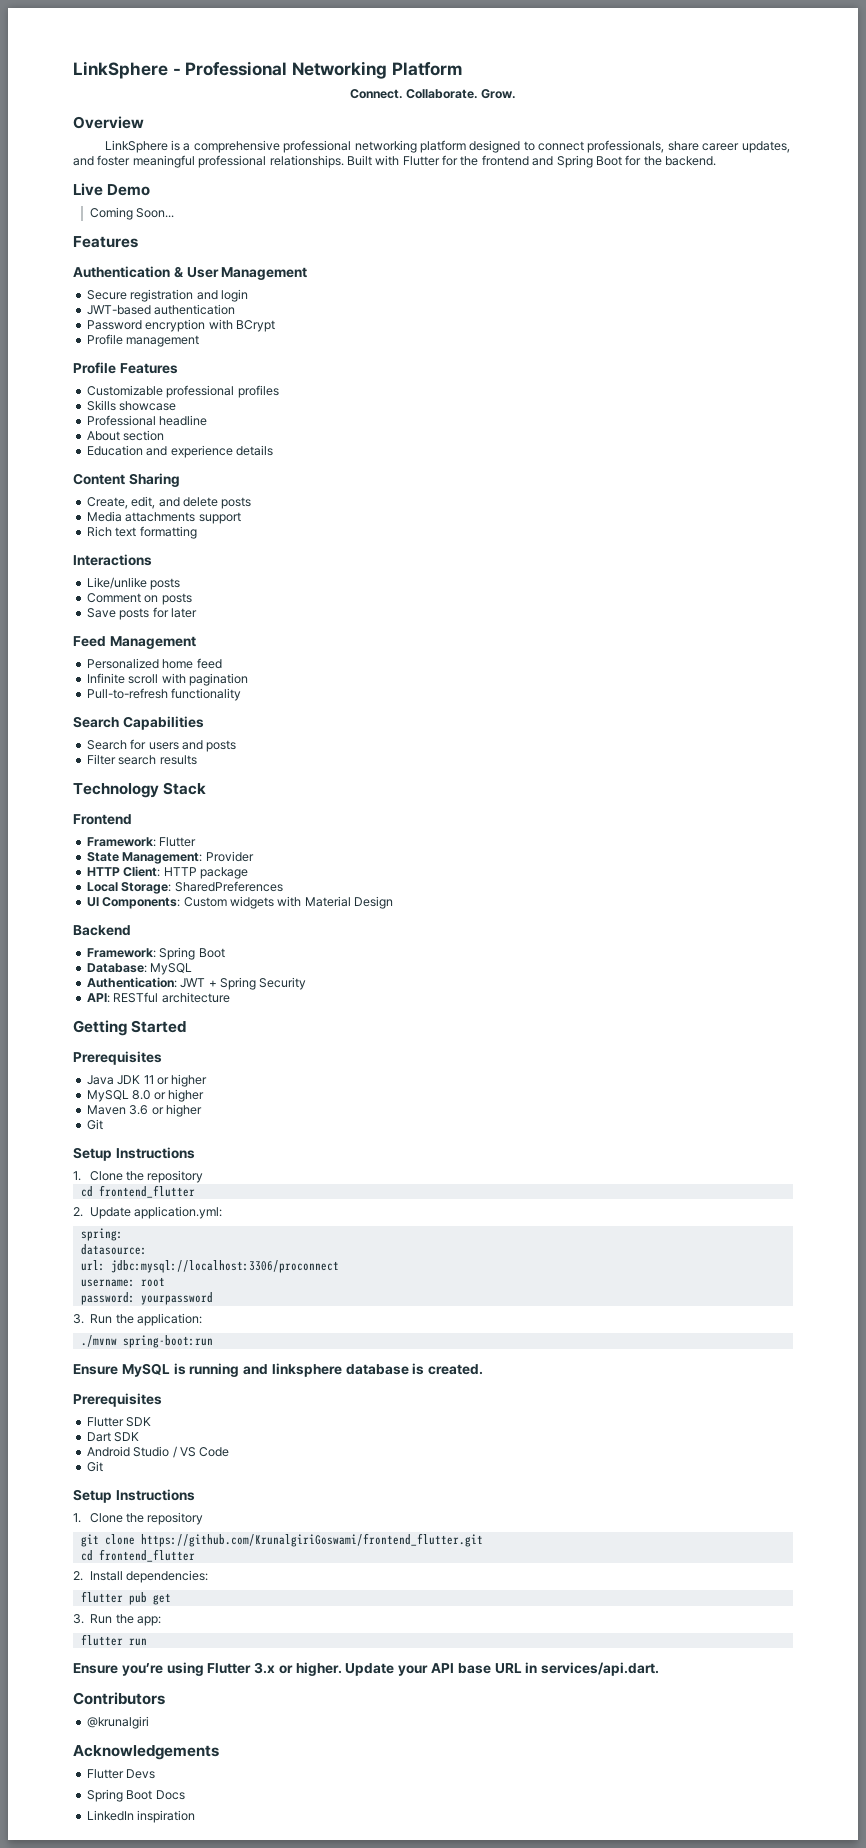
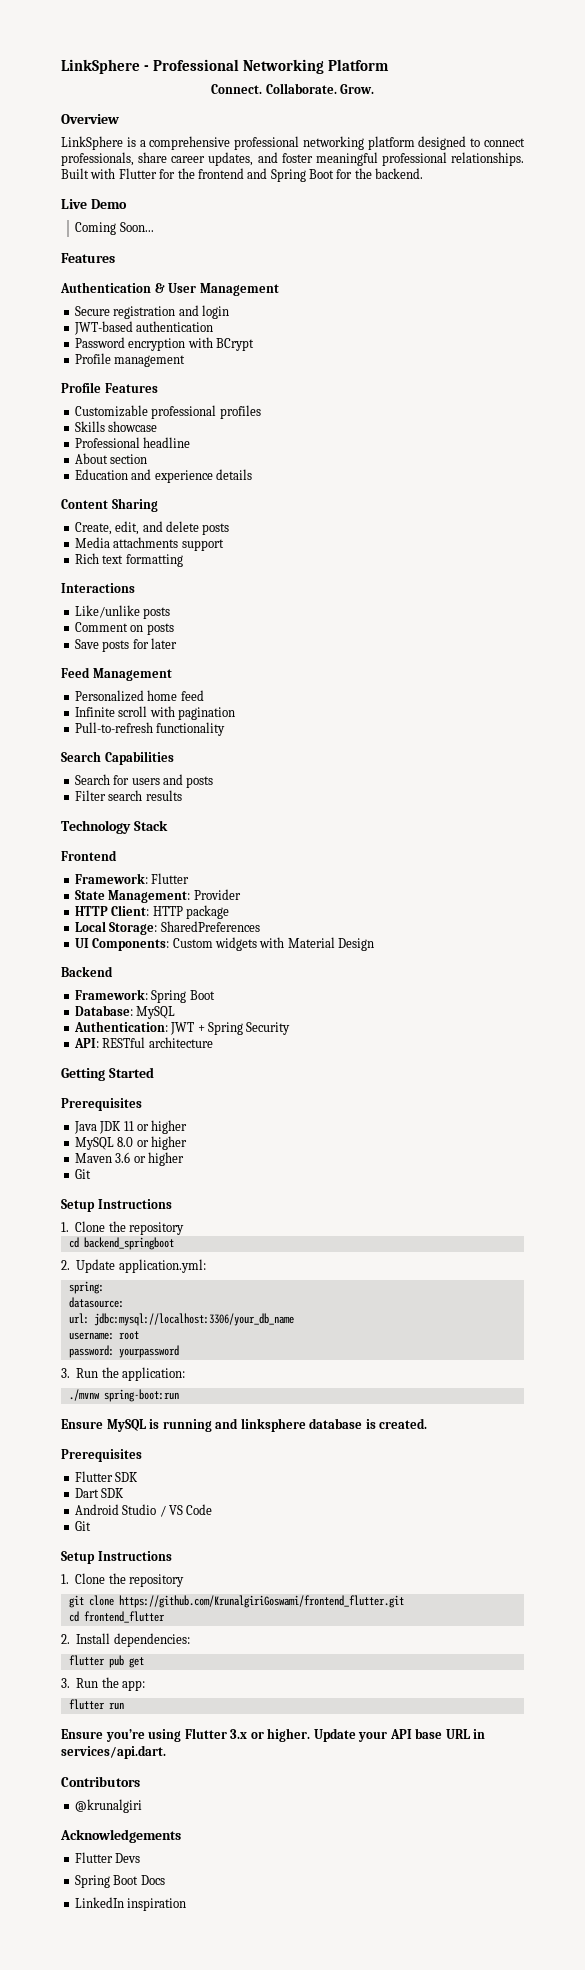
[98,1185,195,1198] frontend_flutter -> [83,1237,174,1250] backend_springboot
[110,1260,339,1273] jdbc:mysql://localhost:3306/proconnect -> [93,1313,294,1326] jdbc:mysql://localhost:3306/your_db_name

